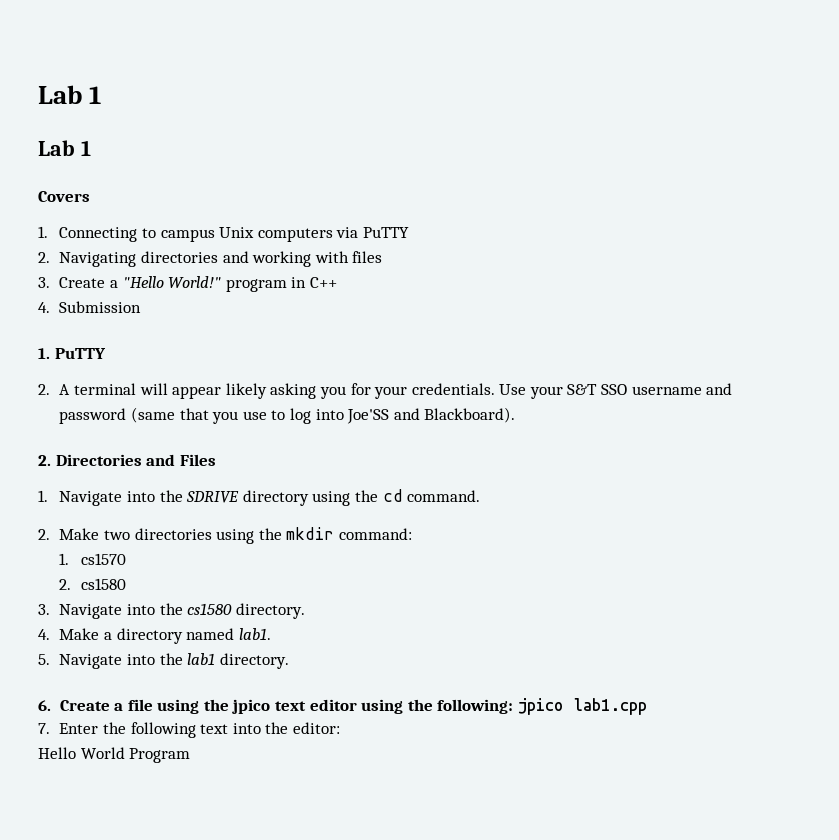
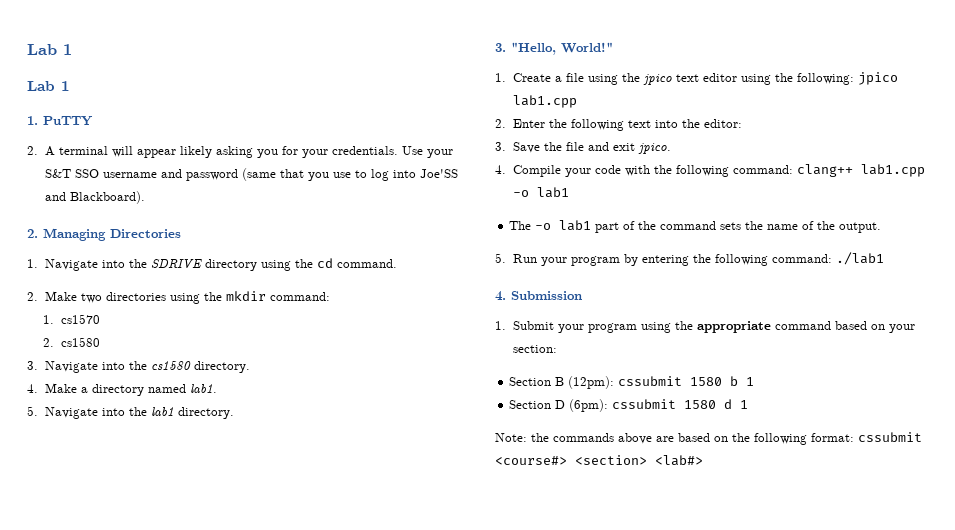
[38,191,90,202] [38,226,409,242] [38,251,383,267] [38,276,337,292] [38,301,142,313] // Covers // 1. Connecting to campus Unix computers via PuTTY // 2. Navigating directories and working with files // 3. Create a "Hello World!" program in C++ // 4. Submission -> (70, 86) none
(51, 460) none -> [43,228,106,241] Managing
[146,454,216,466] and Files -> (181, 233) none
[38,700,51,711] 6. -> [495,42,613,55] [495,73,506,82] 3. "Hello, World!" // 1.
[38,723,50,734] 7. -> [495,119,506,128] 2.
[38,747,191,763] Hello World Program -> [495,142,671,154] [495,164,925,177] [512,187,569,198] [509,220,882,233] [495,252,884,266] [495,291,582,301] [495,321,915,333] [512,345,557,353] [509,376,755,389] [509,399,749,412] [495,432,922,445] [495,455,703,466] 3. Save the file and exit jpico. // 4. Compile your code with the following command: clang++ lab1.cpp -o lab1 // The -o lab1 part of the command sets the name of the output. // 5. Run your program by entering the following command: ./lab1 // 4. Submission // 1. Submit your program using the appropriate command based on your section: // Section B (12pm): cssubmit 1580 b 1 // Section D (6pm): cssubmit 1580 d 1 // Note: the commands above are based on the following format: cssubmit <course#> <section> <lab#>

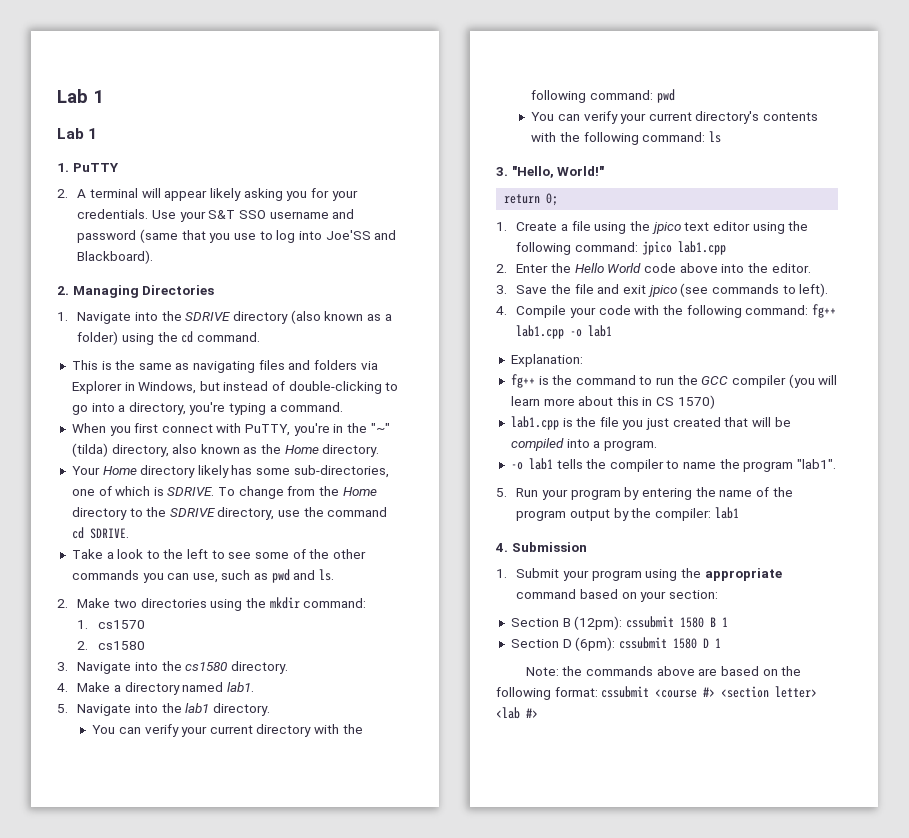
(257, 265) none -> [290,310,392,324] [77,331,119,345] (also known as a folder)
(397, 263) none -> [71,360,378,373] [71,381,399,394] [71,402,344,415] [71,423,390,436] [71,443,380,457] [71,465,389,478] [71,486,377,499] [71,507,388,520] [71,527,129,539] [71,549,366,559] [71,569,335,583] // This is the same as navigating files and folders via Explorer in Windows, but instead of double-clicking to go into a directory, you're typing a command. // When you first connect with PuTTY, you're in the "~" (tilda) directory, also known as the Home directory. // Your Home directory likely has some sub-directories, one of which is SDRIVE. To change from the Home directory to the SDRIVE directory, use the command cd SDRIVE. // Take a look to the left to see some of the other commands you can use, such as pwd and ls.
(234, 413) none -> [92,724,363,737] [531,89,675,103] [531,111,819,124] [531,131,721,145] // You can verify your current directory with the following command: pwd // You can verify your current directory's contents with the following command: ls
(613, 47) none -> [504,193,559,206] // return 0;
[796,73,854,85] following: -> [516,242,639,255] following command:
[570,119,742,131] following text into the editor: -> [574,263,811,273] Hello World code above into the editor.
[637,143,671,154] jpico. -> [647,283,829,297] jpico (see commands to left).
[796,164,853,177] clang++ -> [811,304,836,318] fg++
[509,220,882,233] The -o lab1 part of the command sets the name of the output. -> [510,354,583,367] [510,374,838,388] [510,395,715,409] [510,416,791,430] [510,438,657,451] [510,458,837,472] Explanation: // fg++ is the command to run the GCC compiler (you will learn more about this in CS 1570) // lab1.cpp is the file you just created that will be compiled into a program. // -o lab1 tells the compiler to name the program "lab1".
[714,252,884,266] following command: ./lab1 -> [719,487,793,497] [516,507,739,521] name of the program output by the compiler: lab1
[730,376,739,386] b -> [709,617,716,627] B
[724,399,733,409] d -> [702,638,709,648] D
[495,455,703,466] <course#> <section> <lab#> -> [655,686,818,698] [496,707,538,719] <course #> <section letter> <lab #>

